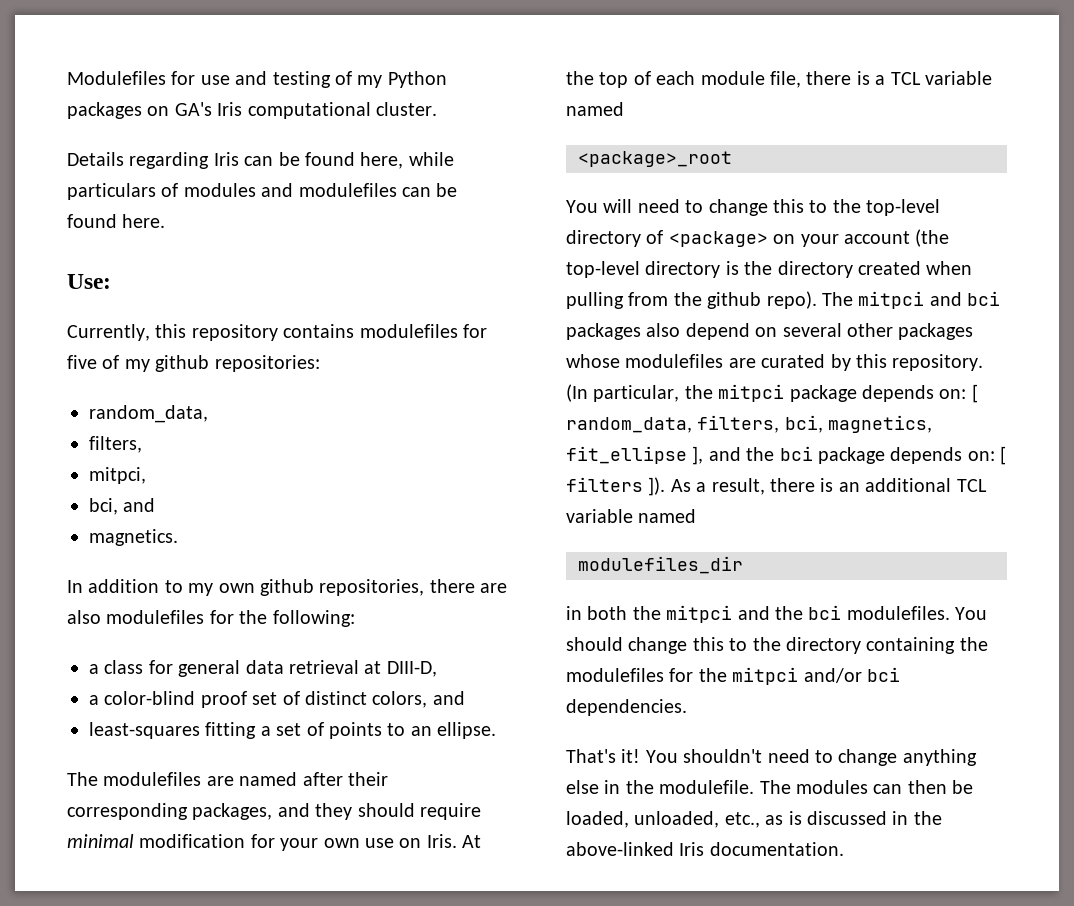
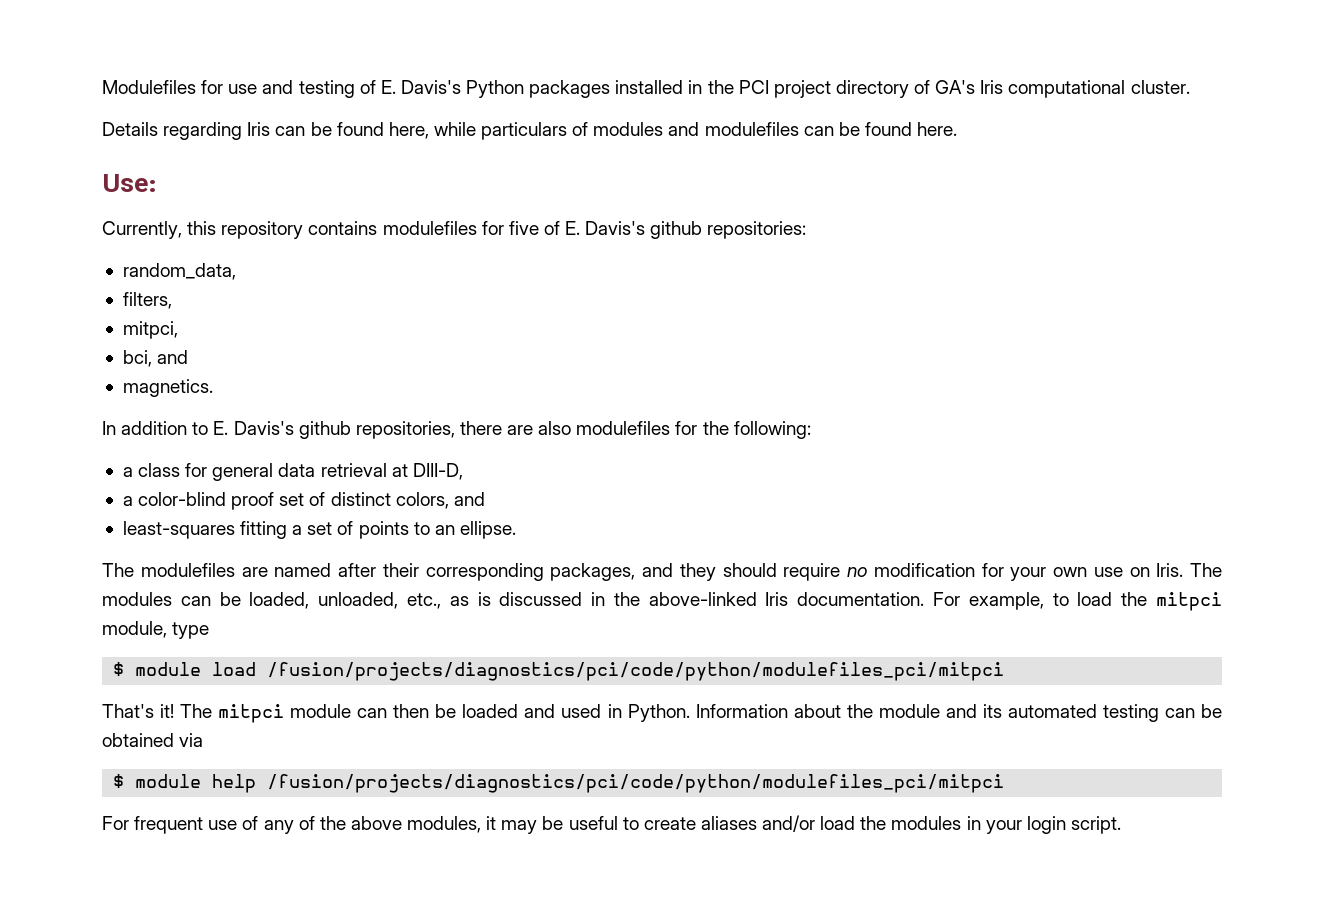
[357,71,447,88] [67,102,170,119] my Python packages on -> [380,80,931,98] E. Davis's Python packages installed in the PCI project directory of
[124,359,150,372] my -> [565,221,646,235] E. Davis's
[188,583,255,596] my own -> [213,421,294,435] E. Davis's
[67,834,134,848] minimal -> [847,567,867,577] no
[462,835,482,848] [566,71,992,88] [566,102,624,116] [578,151,732,167] [566,199,941,216] [566,229,950,247] [566,261,973,278] [566,291,1001,309] [566,323,974,340] [566,354,984,371] [566,384,978,403] [566,415,933,433] [566,446,1007,465] [566,477,987,496] [566,509,697,523] [578,556,743,574] [566,605,988,623] [566,637,988,654] [566,667,900,685] [566,699,687,716] [566,749,977,766] [566,780,755,794] At the top of each module file, there is a TCL variable named // <package>_root // You will need to change this to the top-level directory of <package> on your account (the top-level directory is the directory created when pulling from the github repo). The mitpci and bci packages also depend on several other packages whose modulefiles are curated by this repository. (In particular, the mitpci package depends on: [ random_data, filters, bci, magnetics, fit_ellipse ], and the bci package depends on: [ filters ]). As a result, there is an additional TCL variable named // modulefiles_dir // in both the mitpci and the bci modulefiles. You should change this to the directory containing the modulefiles for the mitpci and/or bci dependencies. // That's it! You shouldn't need to change anything else in the modulefile. -> (1184, 570) none
[907,780,947,794] then -> (211, 601) none
(844, 849) none -> [933,592,1222,611] [102,621,210,639] [113,662,1005,681] [102,704,1222,723] [102,733,204,747] [113,774,1005,793] [102,815,1121,834] For example, to load the mitpci module, type // $ module load /fusion/projects/diagnostics/pci/code/python/modulefiles_pci/mitpci // That's it! The mitpci module can then be loaded and used in Python. Information about the module and its automated testing can be obtained via // $ module help /fusion/projects/diagnostics/pci/code/python/modulefiles_pci/mitpci // For frequent use of any of the above modules, it may be useful to create aliases and/or load the modules in your login script.

